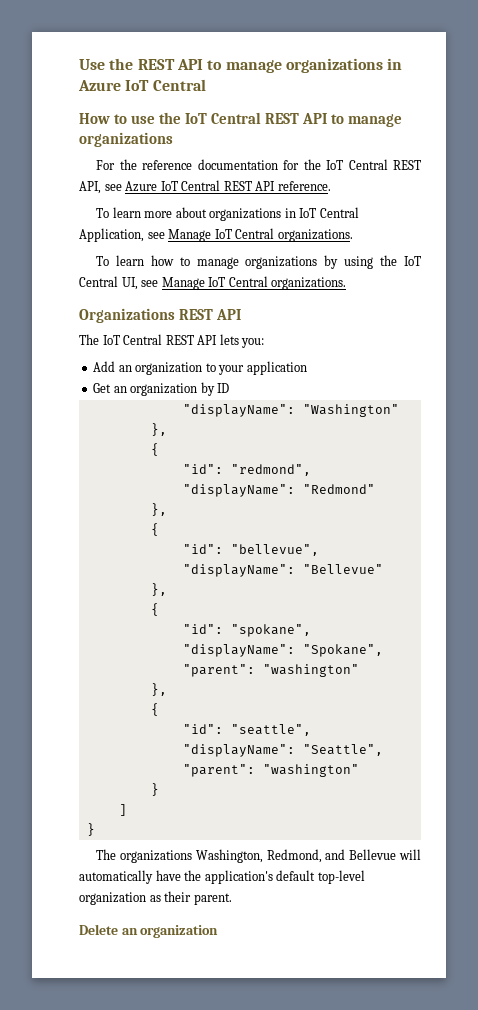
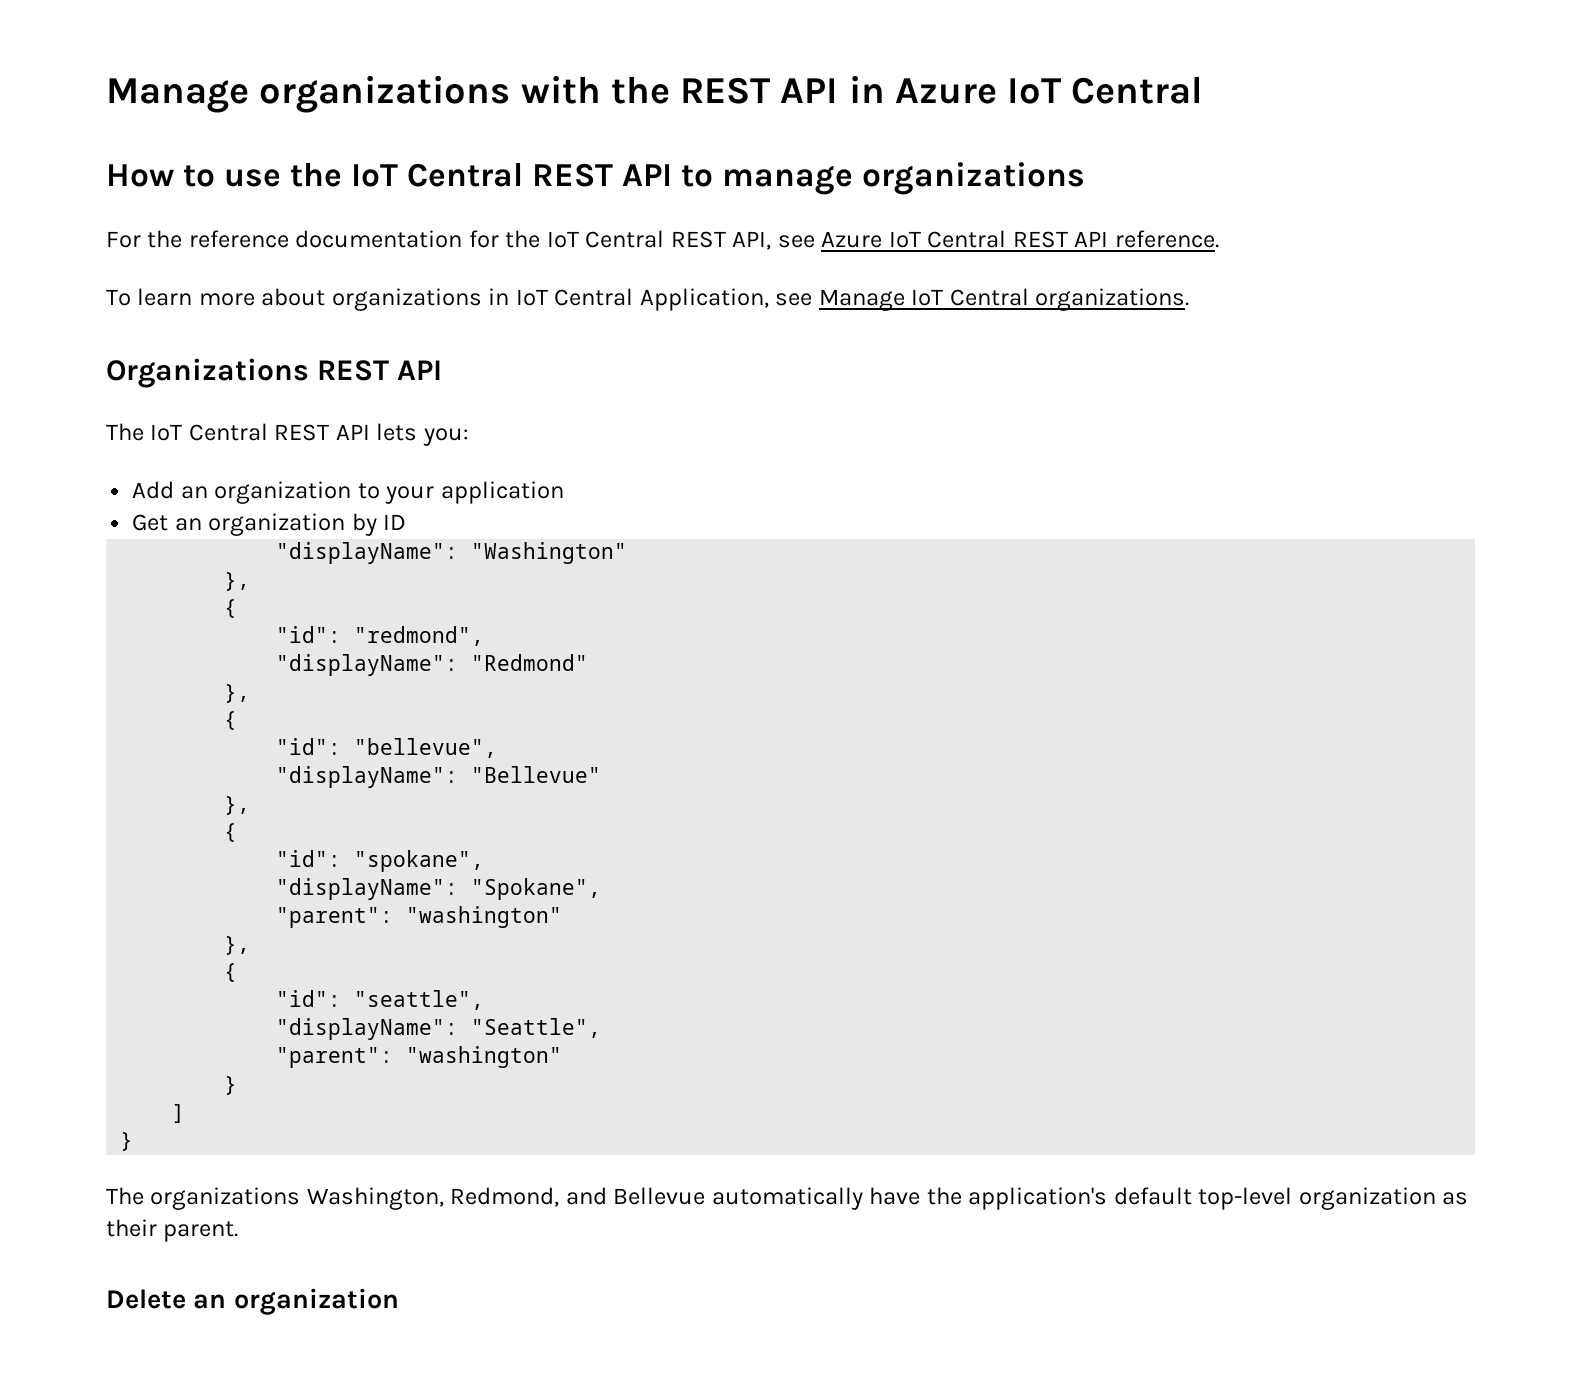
[79,58,383,73] Use the REST API to manage organizations -> [106,75,839,113] Manage organizations with the REST API
[96,255,421,269] [79,276,347,290] // To learn how to manage organizations by using the IoT Central UI, see Manage IoT Central organizations. -> (1190, 299) none
[398,849,421,860] will -> (706, 1196) none

